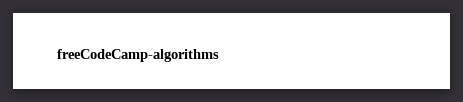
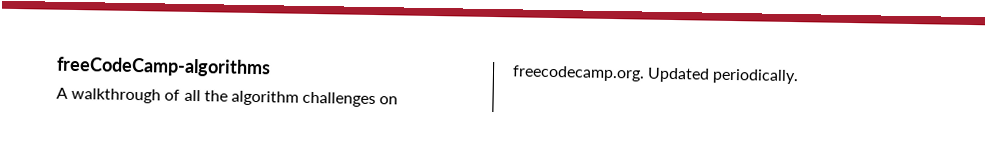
(219, 55) none -> [56,87,399,108] [512,65,800,85] // A walkthrough of all the algorithm challenges on freecodecamp.org. Updated periodically.

